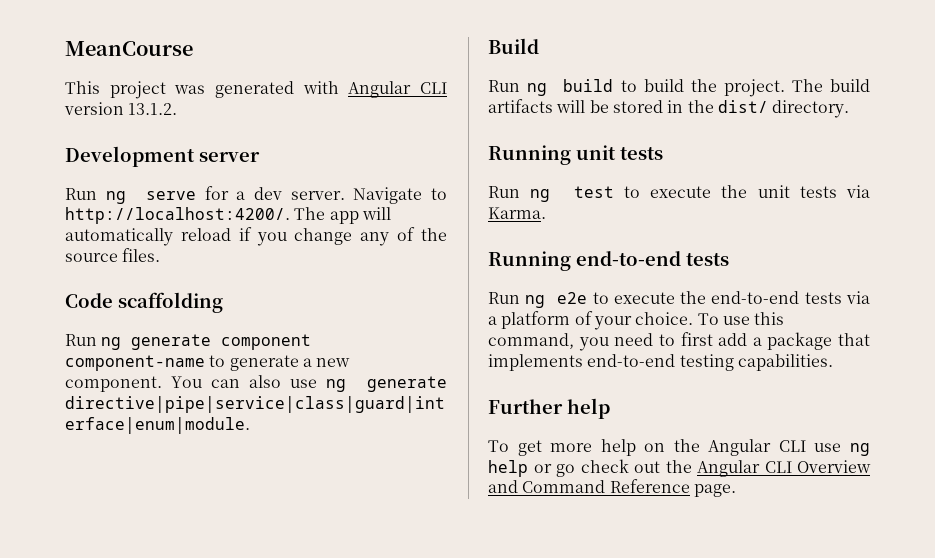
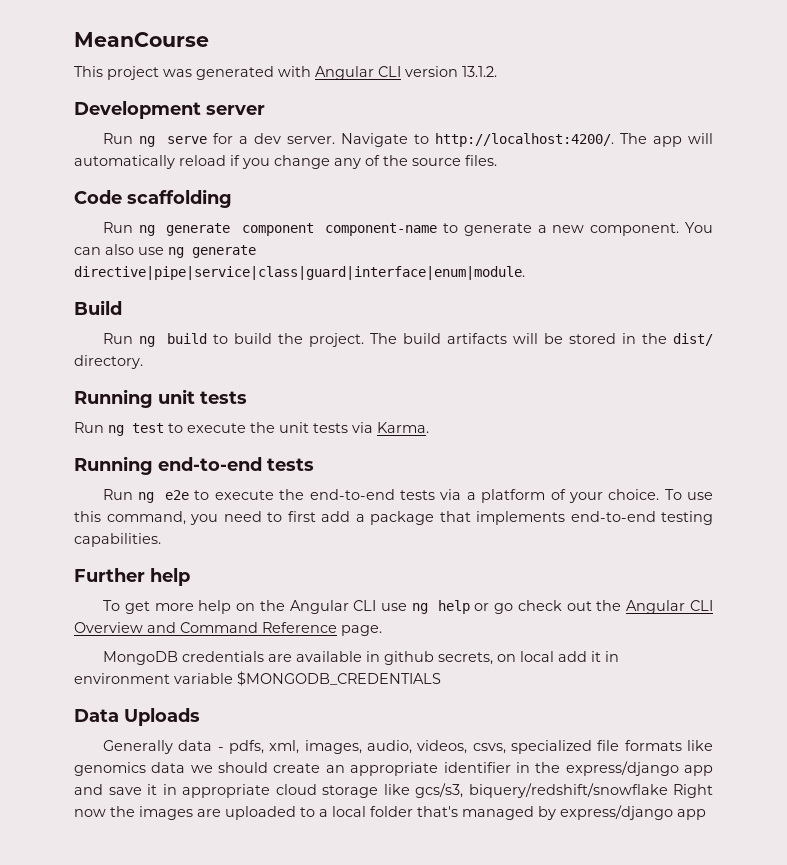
(736, 490) none -> [102,651,619,665] [74,671,441,686] [74,708,200,726] [102,740,713,754] [74,761,714,776] [74,783,713,798] [74,805,706,820] // MongoDB credentials are available in github secrets, on local add it in environment variable $MONGODB_CREDENTIALS // Data Uploads // Generally data - pdfs, xml, images, audio, videos, csvs, specialized file formats like genomics data we should create an appropriate identifier in the express/django app and save it in appropriate cloud storage like gcs/s3, biquery/redshift/snowflake Right now the images are uploaded to a local folder that's managed by express/django app

